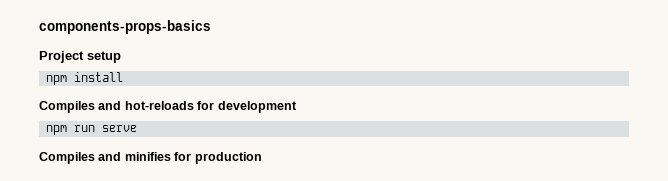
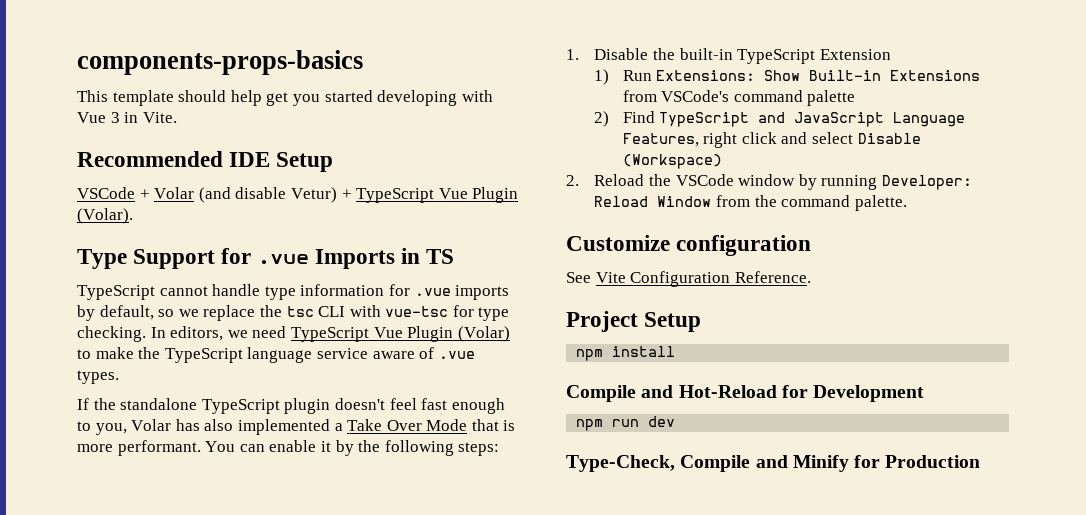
(211, 27) none -> [77,90,493,106] [77,112,177,123] [77,151,334,172] [77,187,519,203] [77,208,133,224] [77,248,455,269] [77,284,510,300] [77,305,510,321] [77,326,510,342] [77,347,475,363] [77,370,119,384] [77,398,505,414] [77,419,516,435] [77,440,500,456] [566,48,891,64] [594,69,981,85] [622,90,856,106] [594,111,966,127] [622,132,921,148] [622,154,722,169] [566,174,972,190] [594,195,907,211] [566,235,812,256] [566,271,811,287] // This template should help get you started developing with Vue 3 in Vite. // Recommended IDE Setup // VSCode + Volar (and disable Vetur) + TypeScript Vue Plugin (Volar). // Type Support for .vue Imports in TS // TypeScript cannot handle type information for .vue imports by default, so we replace the tsc CLI with vue-tsc for type checking. In editors, we need TypeScript Vue Plugin (Volar) to make the TypeScript language service aware of .vue types. // If the standalone TypeScript plugin doesn't feel fast enough to you, Volar has also implemented a Take Over Mode that is more performant. You can enable it by the following steps: // 1. Disable the built-in TypeScript Extension // 1) Run Extensions: Show Built-in Extensions from VSCode's command palette // 2) Find TypeScript and JavaScript Language Features, right click and select Disable (Workspace) // 2. Reload the VSCode window by running Developer: Reload Window from the command palette. // Customize configuration // See Vite Configuration Reference.
[87,51,121,63] setup -> [644,312,702,332] Setup
[39,101,297,113] [45,125,137,135] [39,152,262,164] Compiles and hot-reloads for development // npm run serve // Compiles and minifies for production -> [566,385,925,402] [576,416,676,431] [566,455,981,472] Compile and Hot-Reload for Development // npm run dev // Type-Check, Compile and Minify for Production

